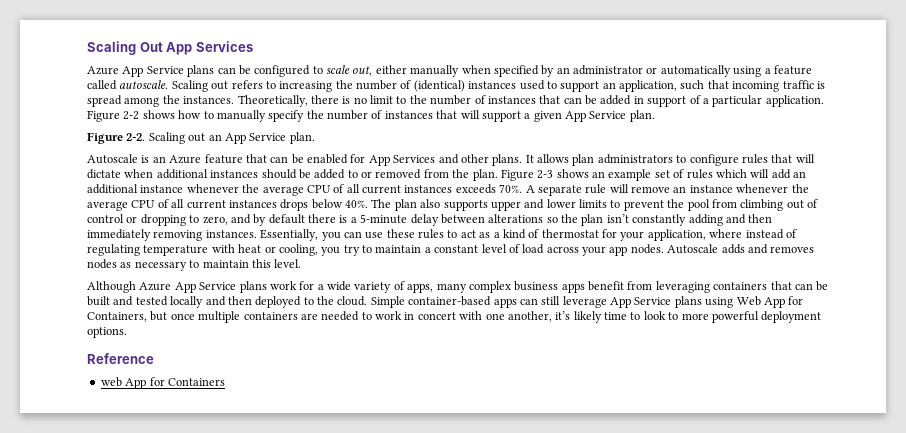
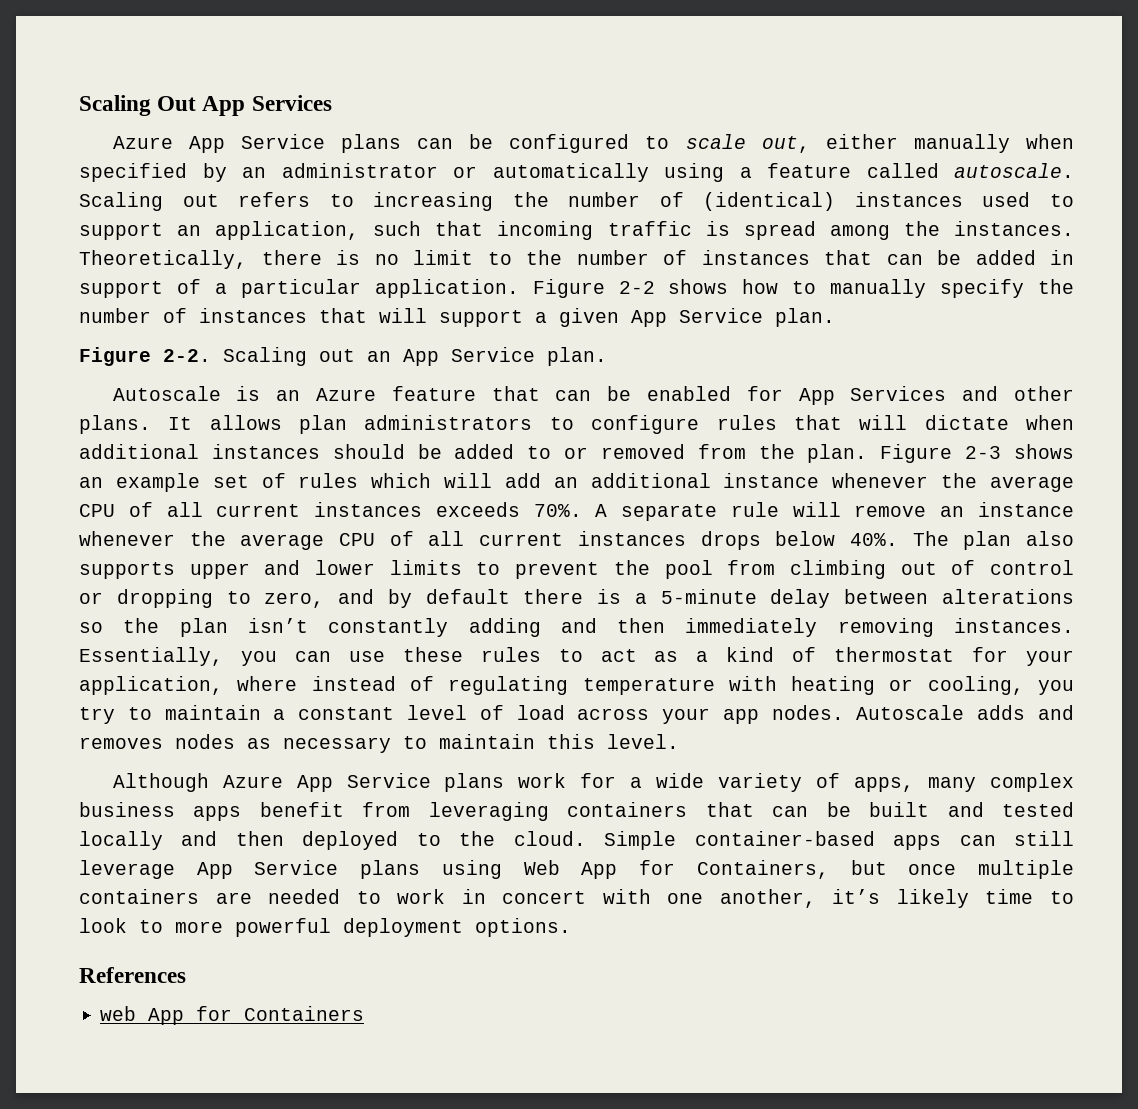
[238,244,262,253] heat -> [791,676,876,695] heating
[87,353,154,364] Reference -> [79,967,186,983] References

